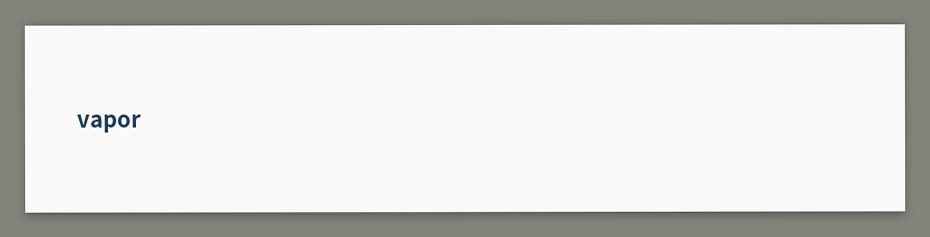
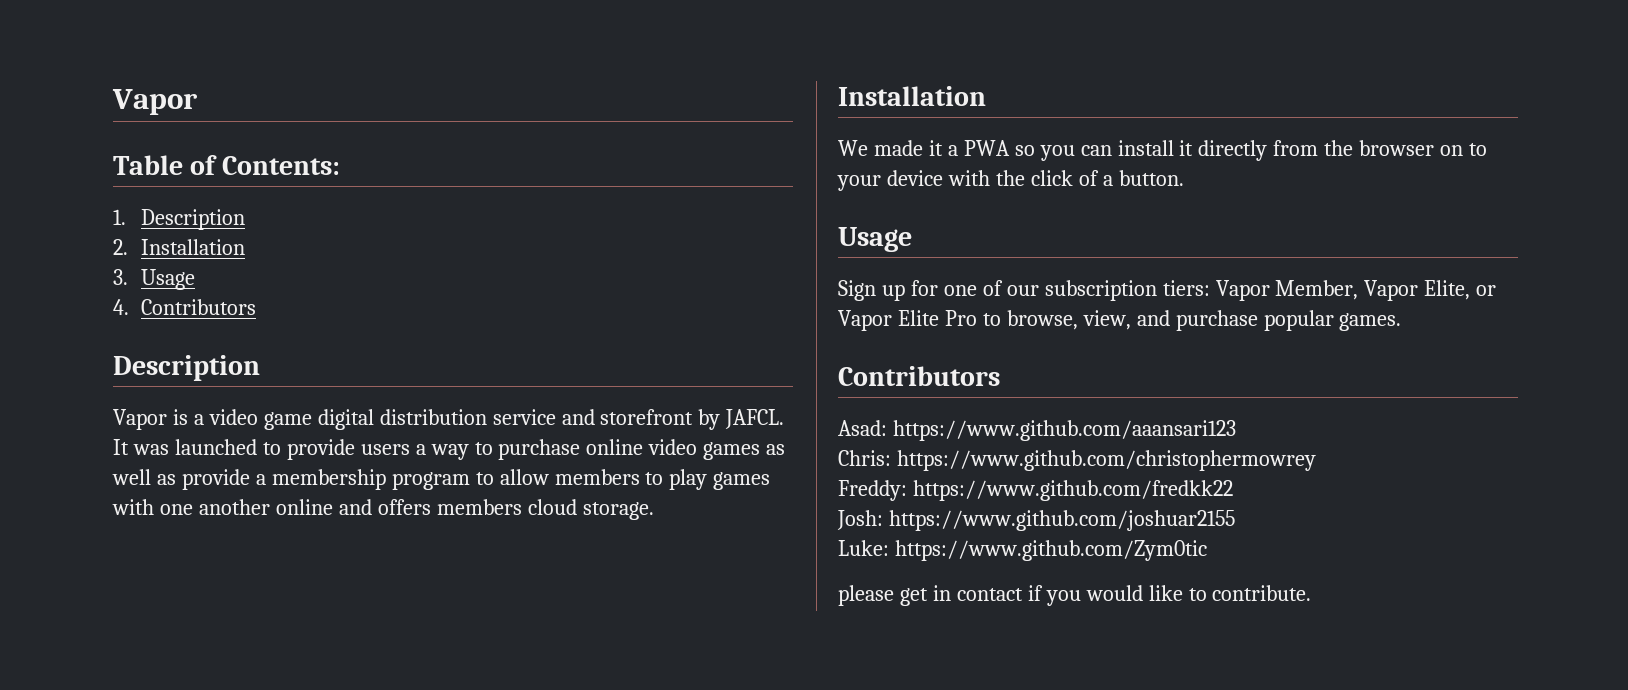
[76,114,142,133] vapor -> [112,89,198,115] [113,155,340,175] [113,209,246,230] [113,239,246,255] [113,269,196,290] [113,299,257,315] [113,355,260,381] [113,409,785,430] [113,439,786,460] [112,469,771,490] [112,499,654,520] [838,86,986,106] [838,140,1488,161] [837,170,1184,191] [838,227,912,252] [838,280,1497,301] [838,310,1402,331] [838,366,1000,386] [838,420,1236,441] [838,450,1316,471] [838,480,1233,501] [837,510,1235,531] [838,540,1207,561] [838,585,1312,606] Vapor // Table of Contents: // 1. Description // 2. Installation // 3. Usage // 4. Contributors // Description // Vapor is a video game digital distribution service and storefront by JAFCL. It was launched to provide users a way to purchase online video games as well as provide a membership program to allow members to play games with one another online and offers members cloud storage. // Installation // We made it a PWA so you can install it directly from the browser on to your device with the click of a button. // Usage // Sign up for one of our subscription tiers: Vapor Member, Vapor Elite, or Vapor Elite Pro to browse, view, and purchase popular games. // Contributors // Asad: https://www.github.com/aaansari123 // Chris: https://www.github.com/christophermowrey // Freddy: https://www.github.com/fredkk22 // Josh: https://www.github.com/joshuar2155 // Luke: https://www.github.com/Zym0tic // please get in contact if you would like to contribute.

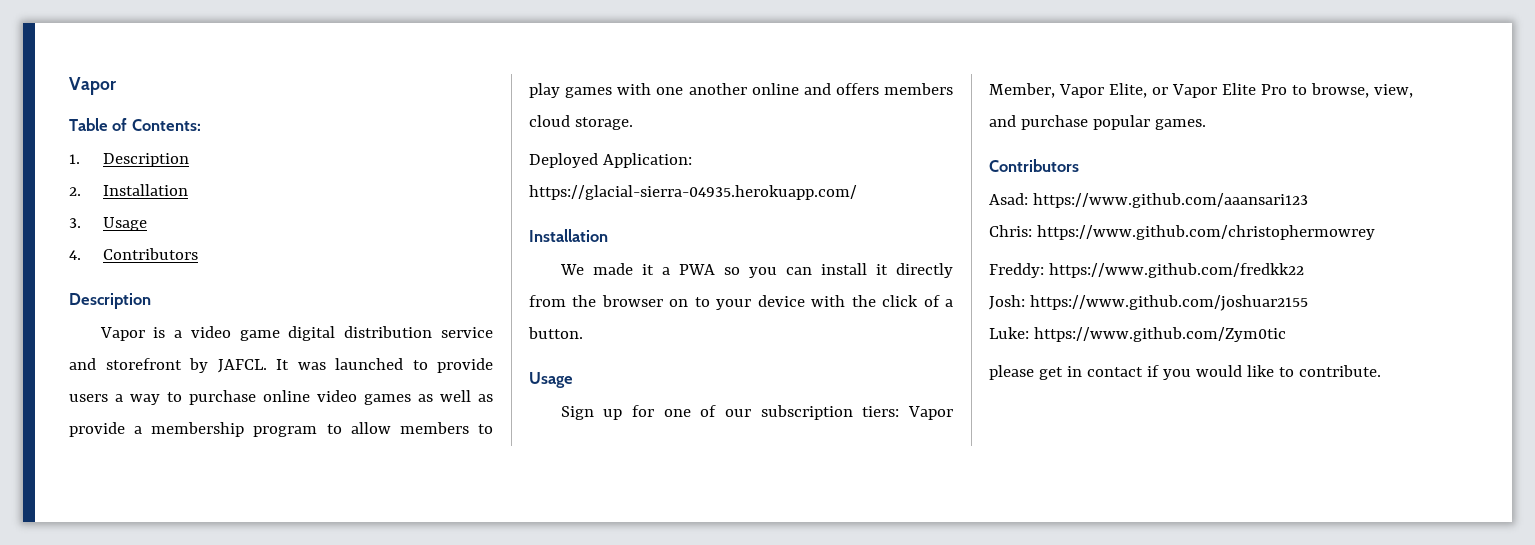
(654, 511) none -> [529,153,692,168] [529,185,857,200] // Deployed Application: https://glacial-sierra-04935.herokuapp.com/

